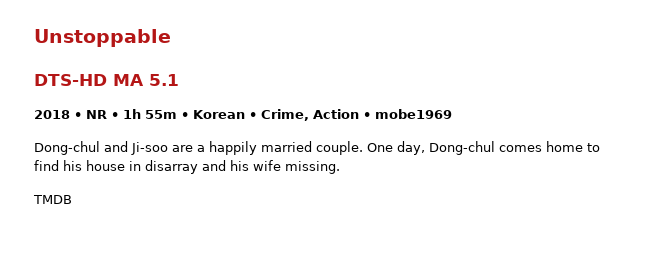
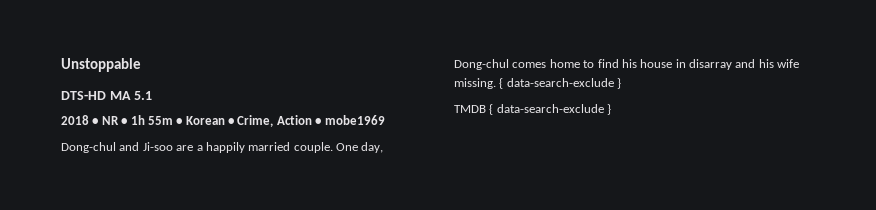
[33,195,72,204] // TMDB -> [499,78,622,89] [454,104,612,115] { data-search-exclude } // TMDB { data-search-exclude }

